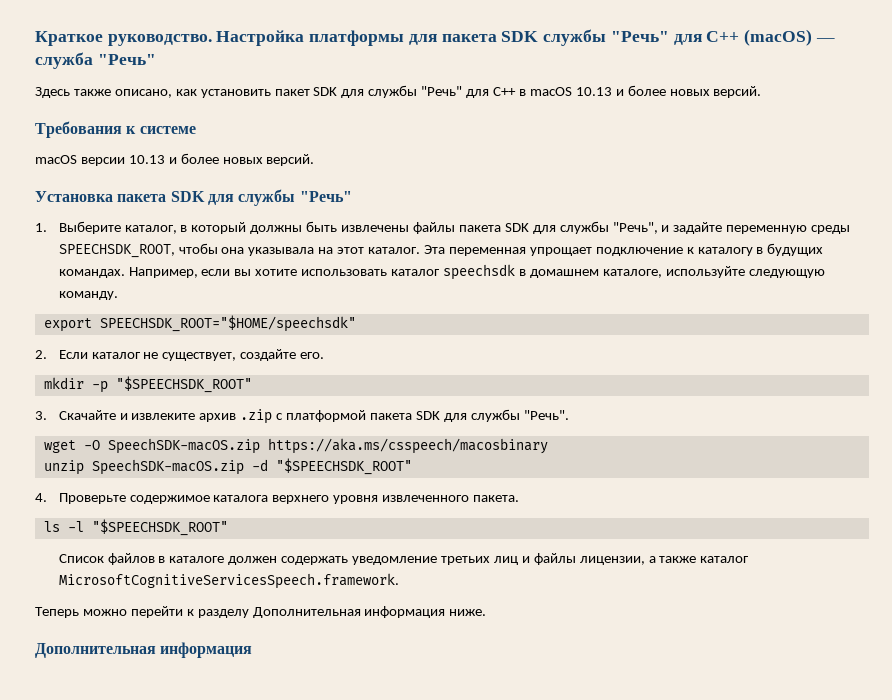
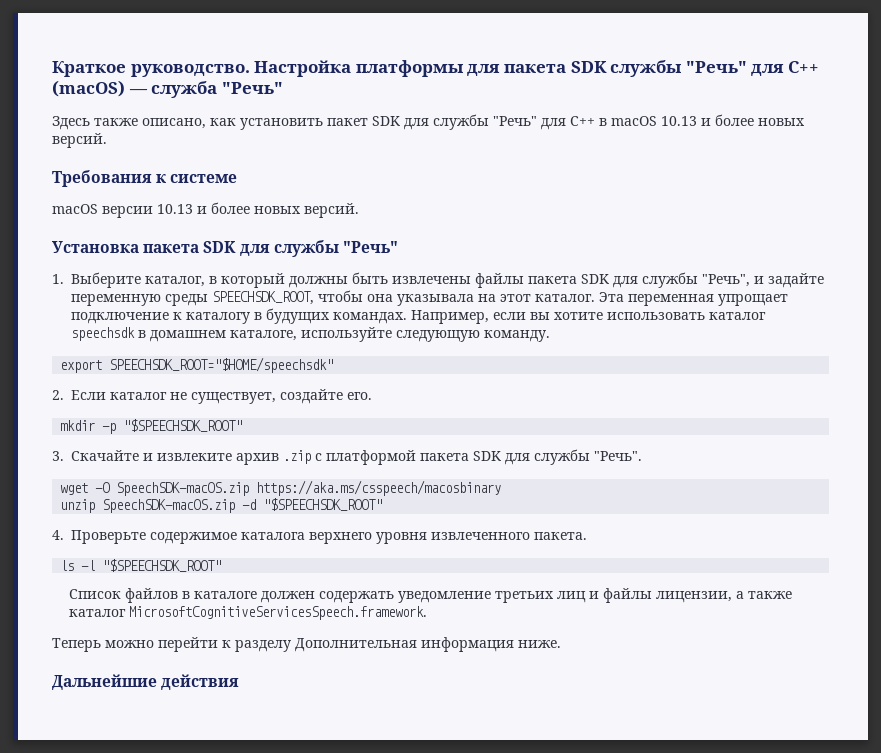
[35,642,253,658] Дополнительная информация -> [52,674,240,690] Дальнейшие действия

